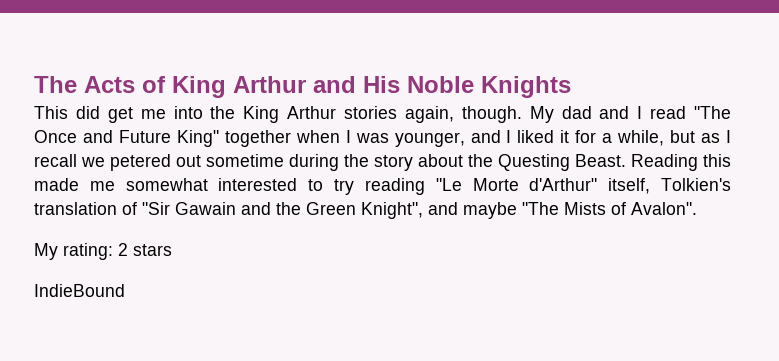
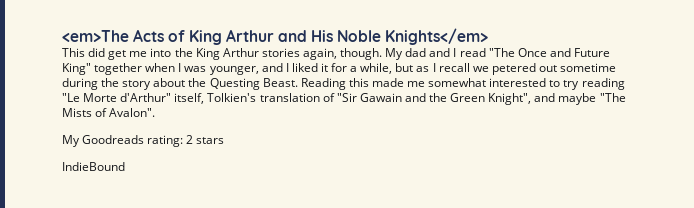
[34,76,77,93] The -> [62,30,129,42] <em>The
[481,76,571,98] Knights -> [385,28,489,45] Knights</em>
(58, 251) none -> [82,135,145,144] Goodreads

